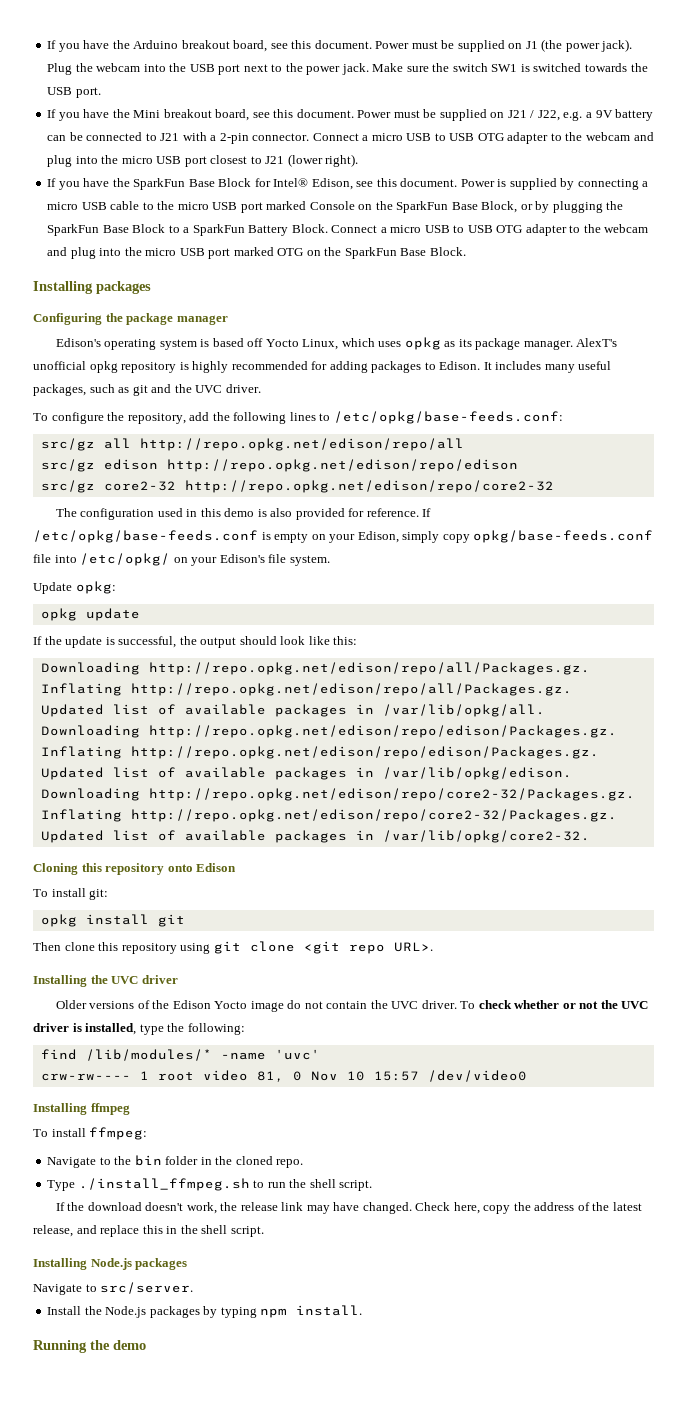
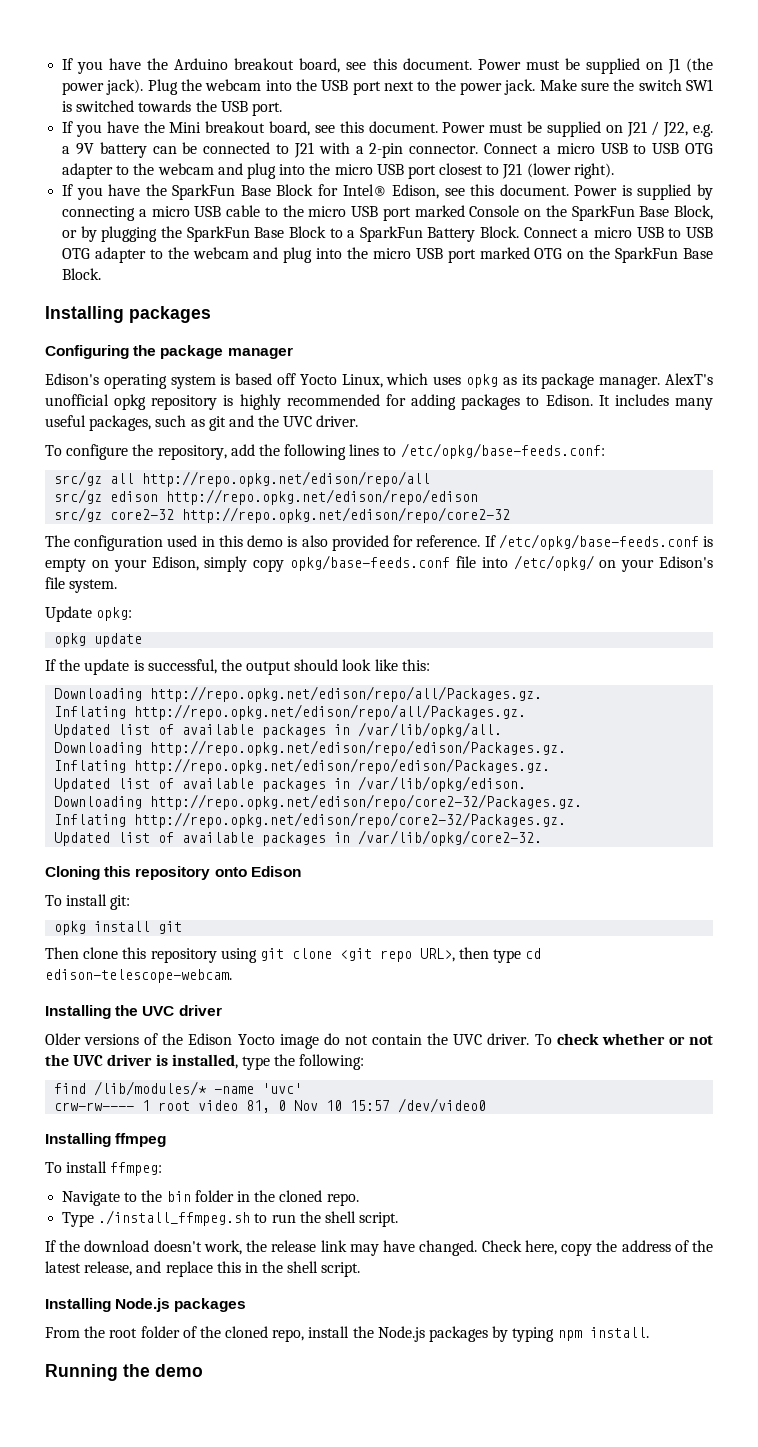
[393,942,433,952] URL>. -> [419,947,542,963] [45,969,232,983] URL>, then type cd edison-telescope-webcam.
[33,1282,194,1295] [47,1306,82,1315] Navigate to src/server. // Install -> [45,1326,350,1342] From the root folder of the cloned repo, install

